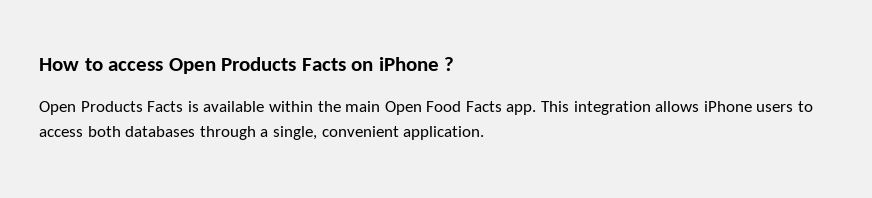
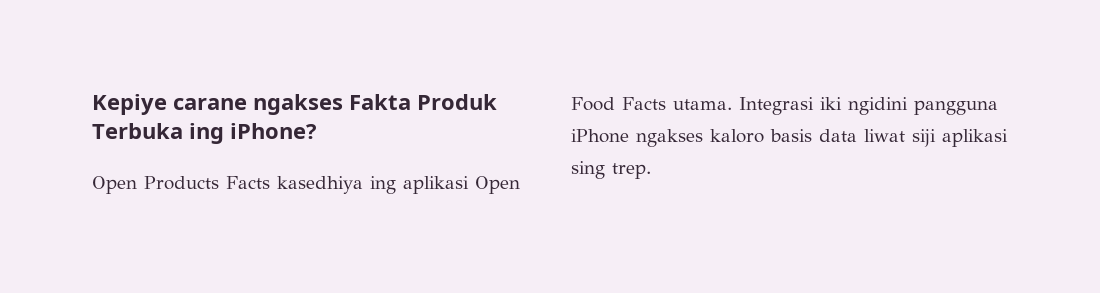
[39,57,455,74] [39,101,814,115] [39,126,485,140] How to access Open Products Facts on iPhone ? // Open Products Facts is available within the main Open Food Facts app. This integration allows iPhone users to access both databases through a single, convenient application. -> [92,94,497,115] [92,123,317,144] [92,176,520,194] [571,97,998,115] [571,129,1008,147] [571,161,651,179] Kepiye carane ngakses Fakta Produk Terbuka ing iPhone? // Open Products Facts kasedhiya ing aplikasi Open Food Facts utama. Integrasi iki ngidini pangguna iPhone ngakses kaloro basis data liwat siji aplikasi sing trep.

